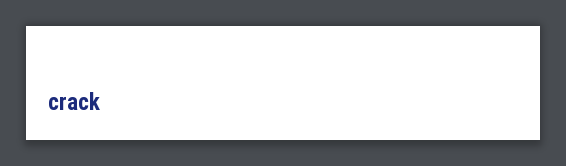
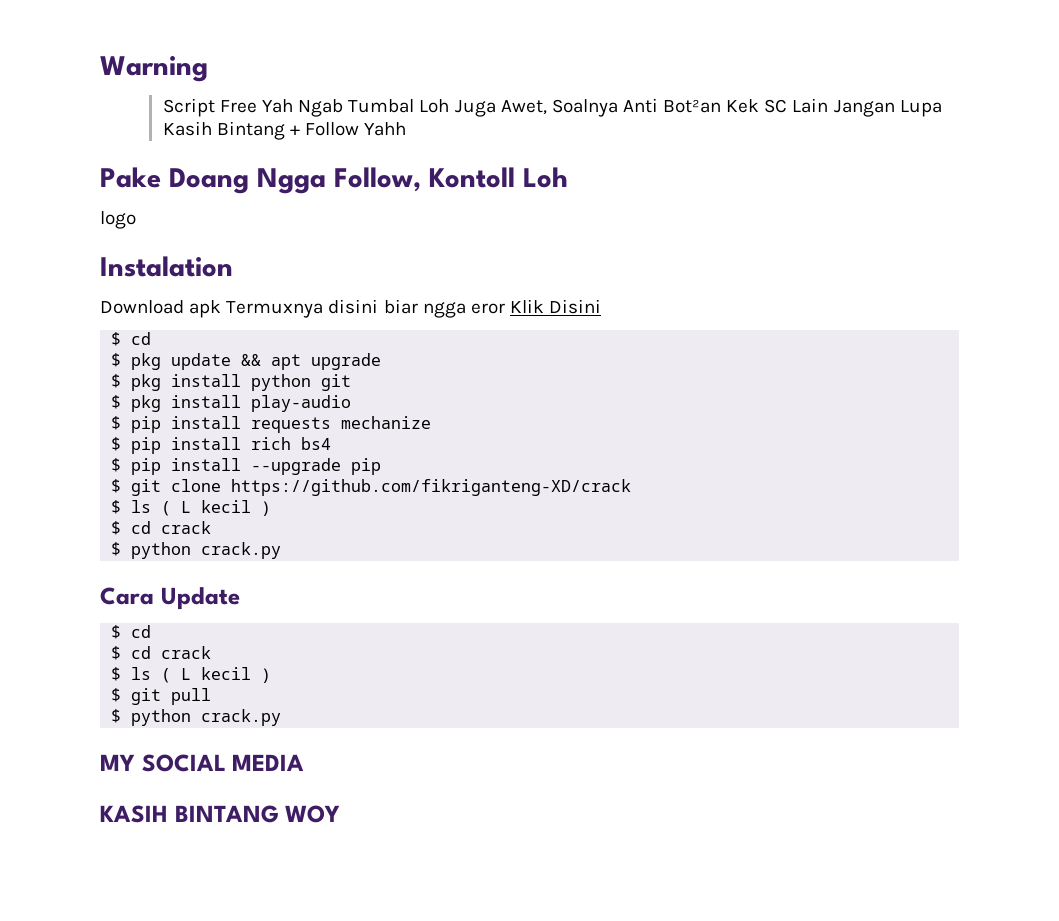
[48,92,100,110] crack -> [100,56,208,82] [162,98,942,117] [162,121,407,140] [100,167,568,194] [100,211,136,229] [100,256,233,277] [100,299,602,318] [111,332,152,346] [111,353,382,370] [111,374,352,391] [111,395,352,412] [111,416,432,433] [111,437,332,454] [111,458,382,475] [111,479,632,496] [111,500,272,516] [111,521,212,535] [111,542,282,559] [100,587,240,610] [111,625,152,639] [111,646,212,660] [111,667,272,683] [111,688,212,705] [111,709,282,726] [100,754,305,772] [100,805,341,823] Warning // Script Free Yah Ngab Tumbal Loh Juga Awet, Soalnya Anti Bot²an Kek SC Lain Jangan Lupa Kasih Bintang + Follow Yahh // Pake Doang Ngga Follow, Kontoll Loh // logo // Instalation // Download apk Termuxnya disini biar ngga eror Klik Disini // $ cd // $ pkg update && apt upgrade // $ pkg install python git // $ pkg install play-audio // $ pip install requests mechanize // $ pip install rich bs4 // $ pip install --upgrade pip // $ git clone https://github.com/fikriganteng-XD/crack // $ ls ( L kecil ) // $ cd crack // $ python crack.py // Cara Update // $ cd // $ cd crack // $ ls ( L kecil ) // $ git pull // $ python crack.py // MY SOCIAL MEDIA // KASIH BINTANG WOY

